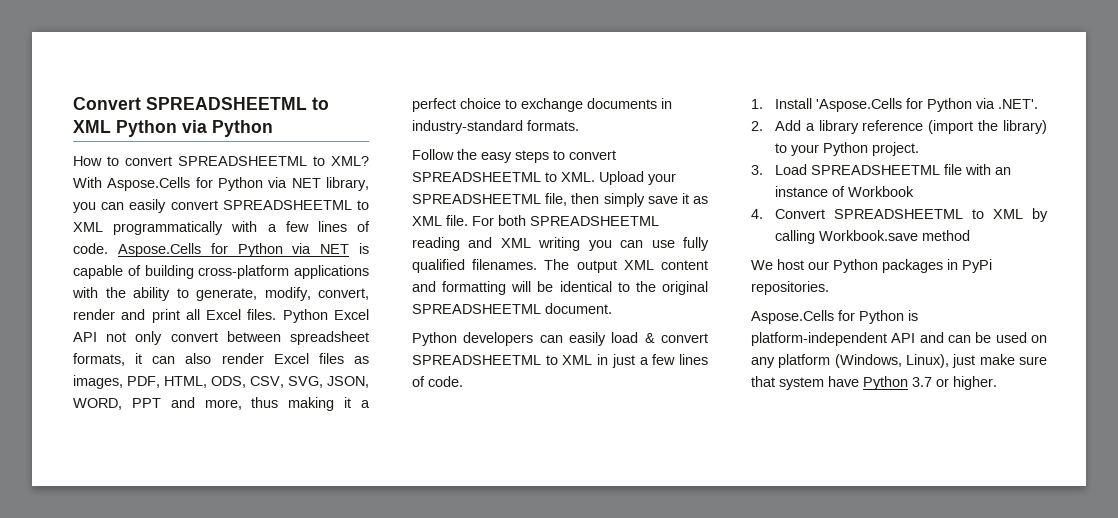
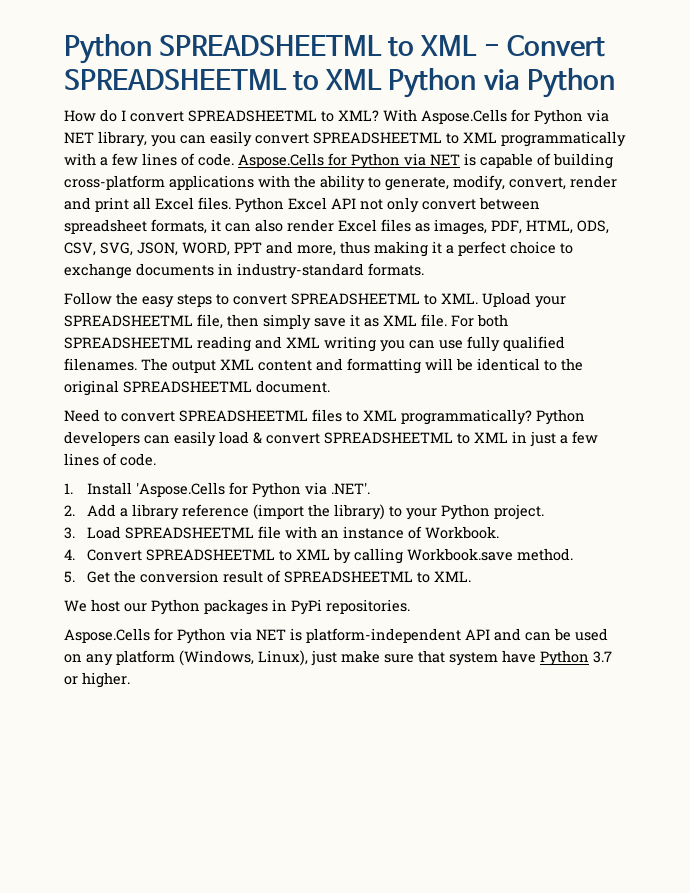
(73, 103) none -> [64,34,500,64] Python SPREADSHEETML to XML -
[107,156,119,166] to -> [100,109,126,122] do I
(612, 308) none -> [64,409,532,425] Need to convert SPREADSHEETML files to XML programmatically?
[847,186,914,197] Workbook -> [424,526,499,539] Workbook.
[921,230,970,241] method -> [516,548,573,561] [64,570,471,583] method. // 5. Get the conversion result of SPREADSHEETML to XML.
(904, 317) none -> [230,628,286,641] via NET

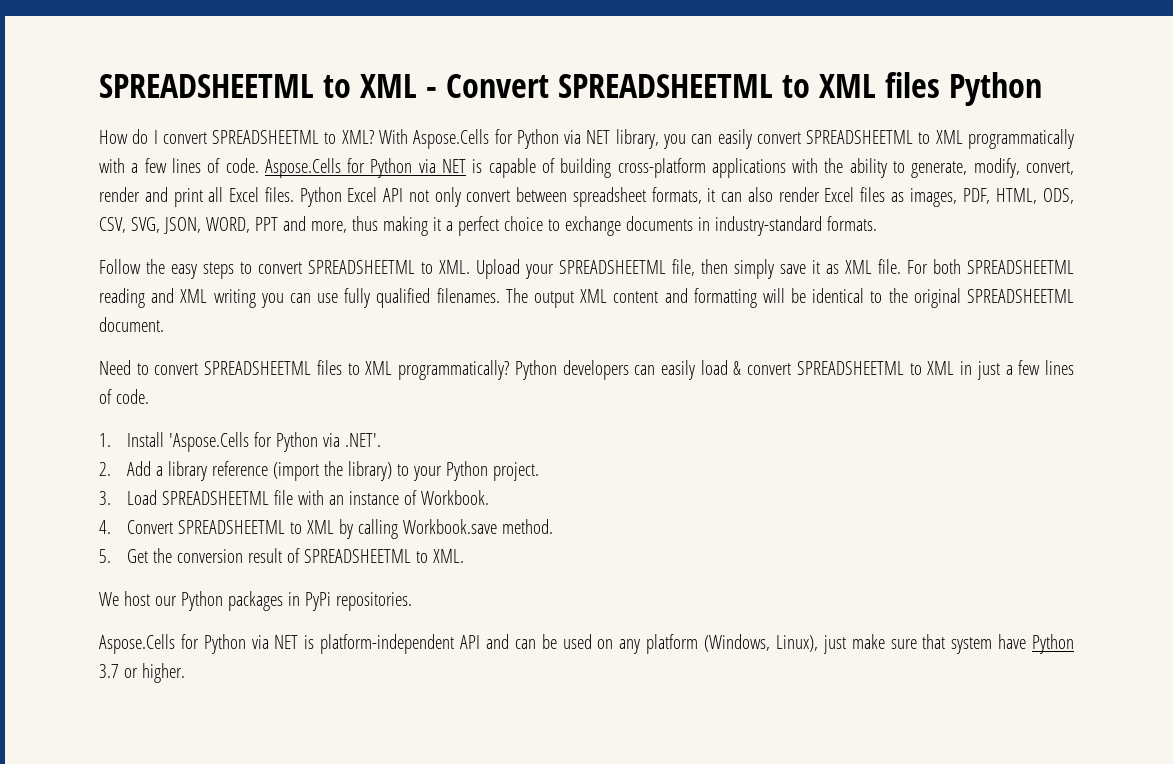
[64,34,152,64] Python -> (99, 86) none
[388,68,520,98] Python via -> [885,72,941,98] files

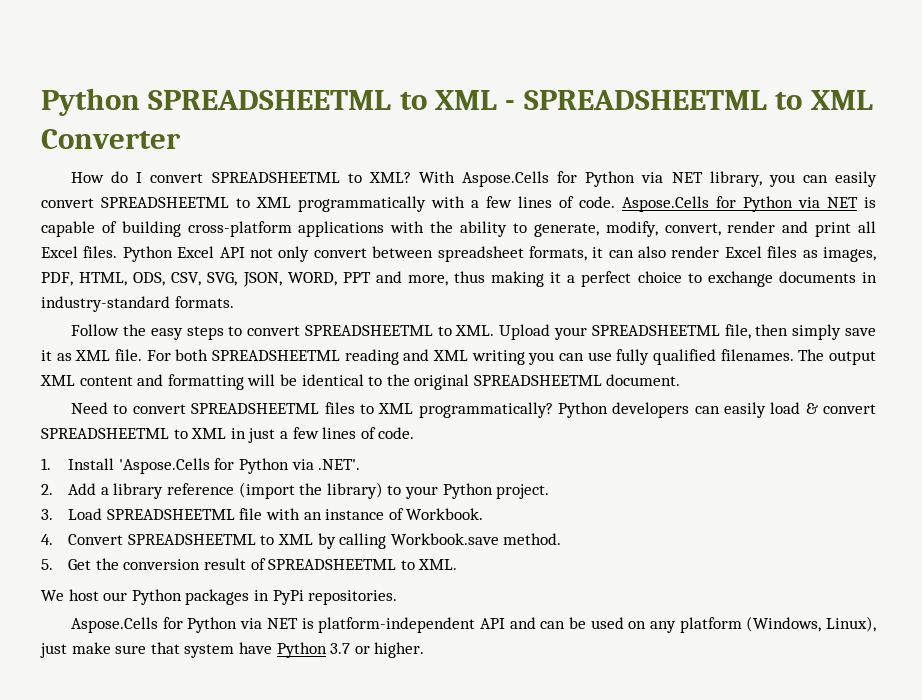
(99, 86) none -> [41,88,140,116] Python
[446,72,1043,106] Convert SPREADSHEETML to XML files Python -> [523,90,873,110] [41,129,181,149] SPREADSHEETML to XML Converter

